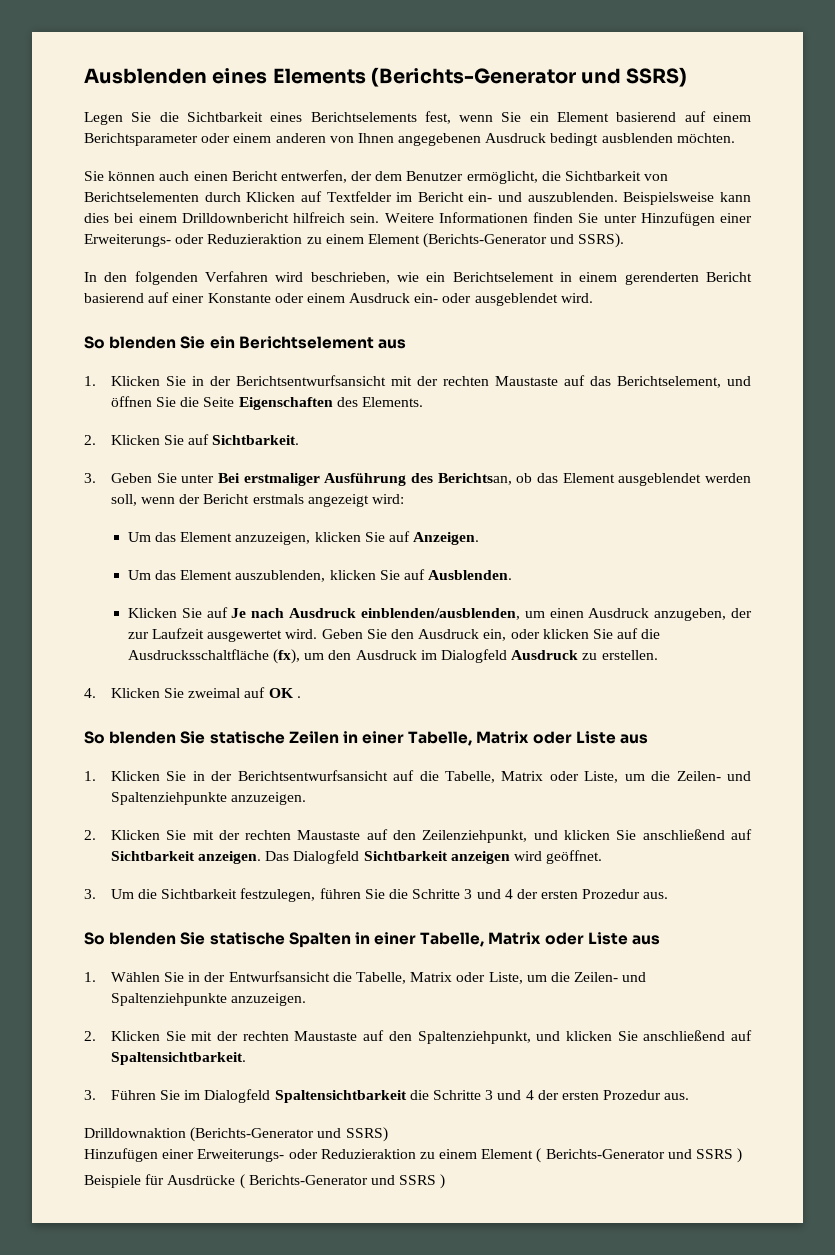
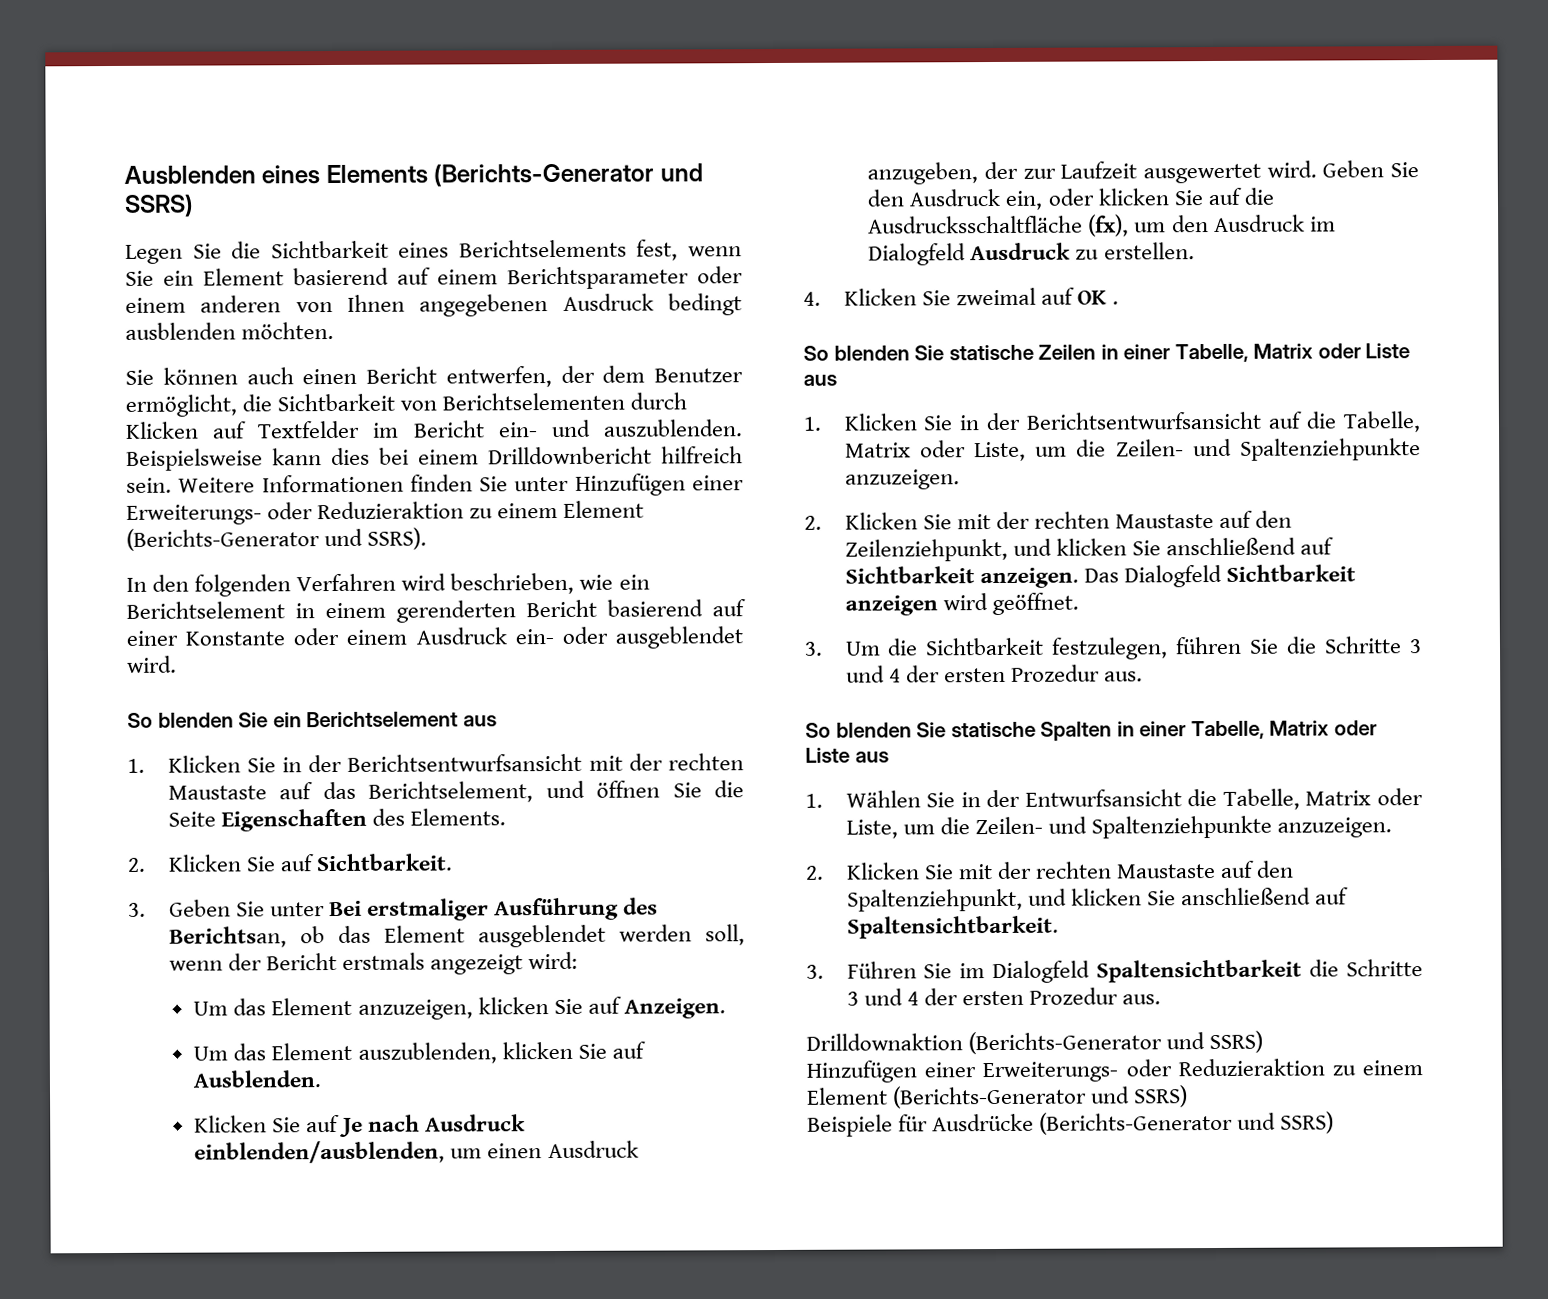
[536,1148,743,1163] [84,1174,446,1189] ( Berichts-Generator und SSRS ) // Beispiele für Ausdrücke ( Berichts-Generator und SSRS ) -> [892,1085,1189,1109] [807,1111,1335,1137] (Berichts-Generator und SSRS) // Beispiele für Ausdrücke (Berichts-Generator und SSRS)

